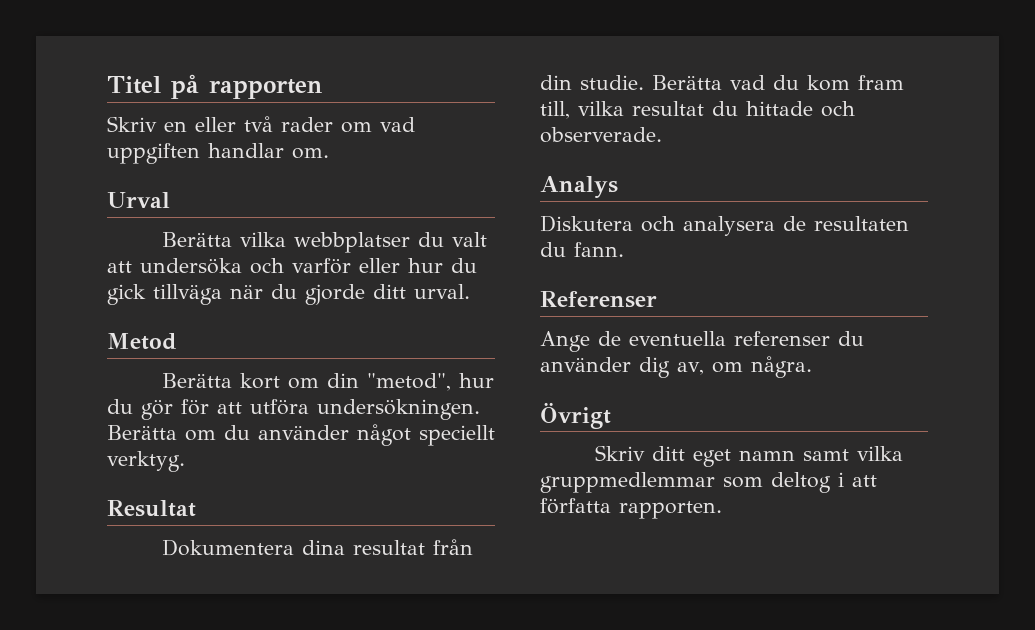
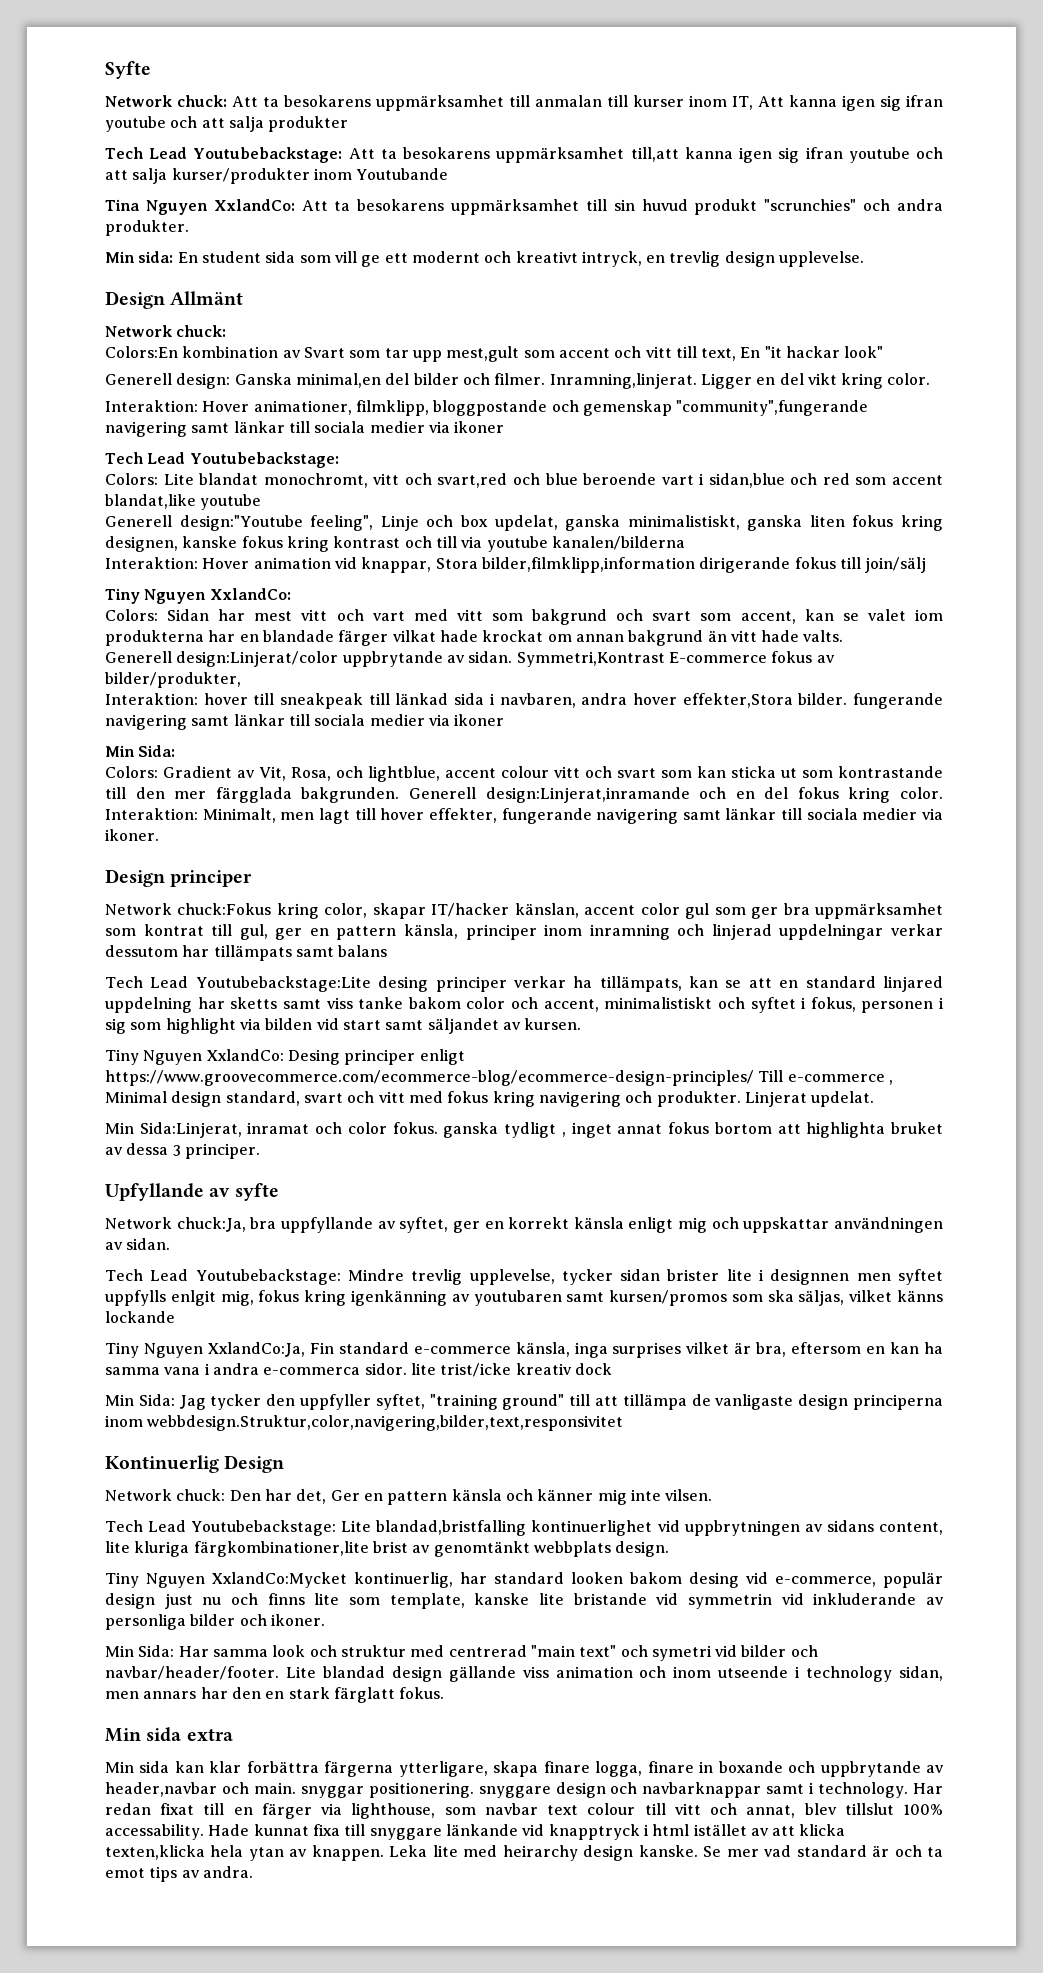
[107,74,322,99] [107,116,415,133] [107,143,329,164] [107,192,170,208] [161,232,487,253] [107,258,477,274] [107,284,470,305] [107,333,177,350] [161,373,494,391] [107,399,480,420] [107,424,495,446] [107,451,185,472] [107,500,196,517] [161,539,473,556] [540,75,904,91] [540,101,855,119] [540,127,662,143] [540,176,618,198] [540,215,909,236] [540,242,624,257] [540,291,657,308] [540,331,864,352] [540,356,812,378] [540,402,611,429] [594,445,903,467] [540,472,877,493] [540,498,722,519] Titel på rapporten // Skriv en eller två rader om vad uppgiften handlar om. // Urval // Berätta vilka webbplatser du valt att undersöka och varför eller hur du gick tillväga när du gjorde ditt urval. // Metod // Berätta kort om din "metod", hur du gör för att utföra undersökningen. Berätta om du använder något speciellt verktyg. // Resultat // Dokumentera dina resultat från din studie. Berätta vad du kom fram till, vilka resultat du hittade och observerade. // Analys // Diskutera och analysera de resultaten du fann. // Referenser // Ange de eventuella referenser du använder dig av, om några. // Övrigt // Skriv ditt eget namn samt vilka gruppmedlemmar som deltog i att författa rapporten. -> [105,61,151,79] [105,95,943,111] [105,116,349,132] [105,147,944,163] [105,168,449,184] [105,199,943,215] [105,220,189,236] [105,251,865,267] [105,291,244,309] [105,325,227,337] [105,346,884,362] [105,373,931,389] [105,400,869,416] [105,421,505,437] [105,452,339,468] [105,473,943,488] [105,494,262,510] [105,515,943,531] [105,536,685,552] [105,557,927,573] [105,588,291,604] [105,609,943,625] [105,630,844,646] [105,651,835,667] [105,672,241,688] [105,693,944,709] [105,714,505,730] [105,745,176,757] [105,766,943,782] [105,787,944,803] [105,808,943,824] [105,829,159,841] [105,869,253,887] [105,903,943,919] [105,924,943,940] [105,945,388,961] [105,976,944,992] [105,997,944,1013] [105,1018,582,1034] [105,1049,465,1065] [105,1070,893,1086] [105,1091,875,1107] [105,1122,944,1138] [105,1143,260,1159] [105,1183,279,1201] [105,1217,943,1233] [105,1238,171,1250] [105,1269,944,1285] [105,1290,944,1306] [105,1311,175,1323] [105,1342,944,1358] [105,1363,612,1377] [105,1394,943,1410] [105,1415,624,1431] [105,1455,285,1473] [105,1489,713,1505] [105,1520,943,1536] [105,1541,670,1557] [105,1572,943,1588] [105,1593,944,1609] [105,1614,325,1630] [105,1645,818,1661] [105,1666,943,1682] [105,1687,445,1703] [105,1727,233,1742] [105,1761,945,1777] [105,1782,943,1798] [105,1803,944,1819] [105,1824,846,1840] [105,1845,944,1861] [105,1866,253,1882] Syfte // Network chuck: Att ta besokarens uppmärksamhet till anmalan till kurser inom IT, Att kanna igen sig ifran youtube och att salja produkter // Tech Lead Youtubebackstage: Att ta besokarens uppmärksamhet till,att kanna igen sig ifran youtube och att salja kurser/produkter inom Youtubande // Tina Nguyen XxlandCo: Att ta besokarens uppmärksamhet till sin huvud produkt "scrunchies" och andra produkter. // Min sida: En student sida som vill ge ett modernt och kreativt intryck, en trevlig design upplevelse. // Design Allmänt // Network chuck: // Colors:En kombination av Svart som tar upp mest,gult som accent och vitt till text, En "it hackar look" // Generell design: Ganska minimal,en del bilder och filmer. Inramning,linjerat. Ligger en del vikt kring color. // Interaktion: Hover animationer, filmklipp, bloggpostande och gemenskap "community",fungerande navigering samt länkar till sociala medier via ikoner // Tech Lead Youtubebackstage: // Colors: Lite blandat monochromt, vitt och svart,red och blue beroende vart i sidan,blue och red som accent blandat,like youtube // Generell design:"Youtube feeling", Linje och box updelat, ganska minimalistiskt, ganska liten fokus kring designen, kanske fokus kring kontrast och till via youtube kanalen/bilderna // Interaktion: Hover animation vid knappar, Stora bilder,filmklipp,information dirigerande fokus till join/sälj // Tiny Nguyen XxlandCo: // Colors: Sidan har mest vitt och vart med vitt som bakgrund och svart som accent, kan se valet iom produkterna har en blandade färger vilkat hade krockat om annan bakgrund än vitt hade valts. // Generell design:Linjerat/color uppbrytande av sidan. Symmetri,Kontrast E-commerce fokus av bilder/produkter, // Interaktion: hover till sneakpeak till länkad sida i navbaren, andra hover effekter,Stora bilder. fungerande navigering samt länkar till sociala medier via ikoner // Min Sida: // Colors: Gradient av Vit, Rosa, och lightblue, accent colour vitt och svart som kan sticka ut som kontrastande till den mer färgglada bakgrunden. Generell design:Linjerat,inramande och en del fokus kring color. Interaktion: Minimalt, men lagt till hover effekter, fungerande navigering samt länkar till sociala medier via ikoner. // Design principer // Network chuck:Fokus kring color, skapar IT/hacker känslan, accent color gul som ger bra uppmärksamhet som kontrat till gul, ger en pattern känsla, principer inom inramning och linjerad uppdelningar verkar dessutom har tillämpats samt balans // Tech Lead Youtubebackstage:Lite desing principer verkar ha tillämpats, kan se att en standard linjared uppdelning har sketts samt viss tanke bakom color och accent, minimalistiskt och syftet i fokus, personen i sig som highlight via bilden vid start samt säljandet av kursen. // Tiny Nguyen XxlandCo: Desing principer enligt https://www.groovecommerce.com/ecommerce-blog/ecommerce-design-principles/ Till e-commerce , Minimal design standard, svart och vitt med fokus kring navigering och produkter. Linjerat updelat. // Min Sida:Linjerat, inramat och color fokus. ganska tydligt , inget annat fokus bortom att highlighta bruket av dessa 3 principer. // Upfyllande av syfte // Network chuck:Ja, bra uppfyllande av syftet, ger en korrekt känsla enligt mig och uppskattar användningen av sidan. // Tech Lead Youtubebackstage: Mindre trevlig upplevelse, tycker sidan brister lite i designnen men syftet uppfylls enlgit mig, fokus kring igenkänning av youtubaren samt kursen/promos som ska säljas, vilket känns lockande // Tiny Nguyen XxlandCo:Ja, Fin standard e-commerce känsla, inga surprises vilket är bra, eftersom en kan ha samma vana i andra e-commerca sidor. lite trist/icke kreativ dock // Min Sida: Jag tycker den uppfyller syftet, "training ground" till att tillämpa de vanligaste design principerna inom webbdesign.Struktur,color,navigering,bilder,text,responsivitet // Kontinuerlig Design // Network chuck: Den har det, Ger en pattern känsla och känner mig inte vilsen. // Tech Lead Youtubebackstage: Lite blandad,bristfalling kontinuerlighet vid uppbrytningen av sidans content, lite kluriga färgkombinationer,lite brist av genomtänkt webbplats design. // Tiny Nguyen XxlandCo:Mycket kontinuerlig, har standard looken bakom desing vid e-commerce, populär design just nu och finns lite som template, kanske lite bristande vid symmetrin vid inkluderande av personliga bilder och ikoner. // Min Sida: Har samma look och struktur med centrerad "main text" och symetri vid bilder och navbar/header/footer. Lite blandad design gällande viss animation och inom utseende i technology sidan, men annars har den en stark färglatt fokus. // Min sida extra // Min sida kan klar forbättra färgerna ytterligare, skapa finare logga, finare in boxande och uppbrytande av header,navbar och main. snyggar positionering. snyggare design och navbarknappar samt i technology. Har redan fixat till en färger via lighthouse, som navbar text colour till vitt och annat, blev tillslut 100% accessability. Hade kunnat fixa till snyggare länkande vid knapptryck i html istället av att klicka texten,klicka hela ytan av knappen. Leka lite med heirarchy design kanske. Se mer vad standard är och ta emot tips av andra.

